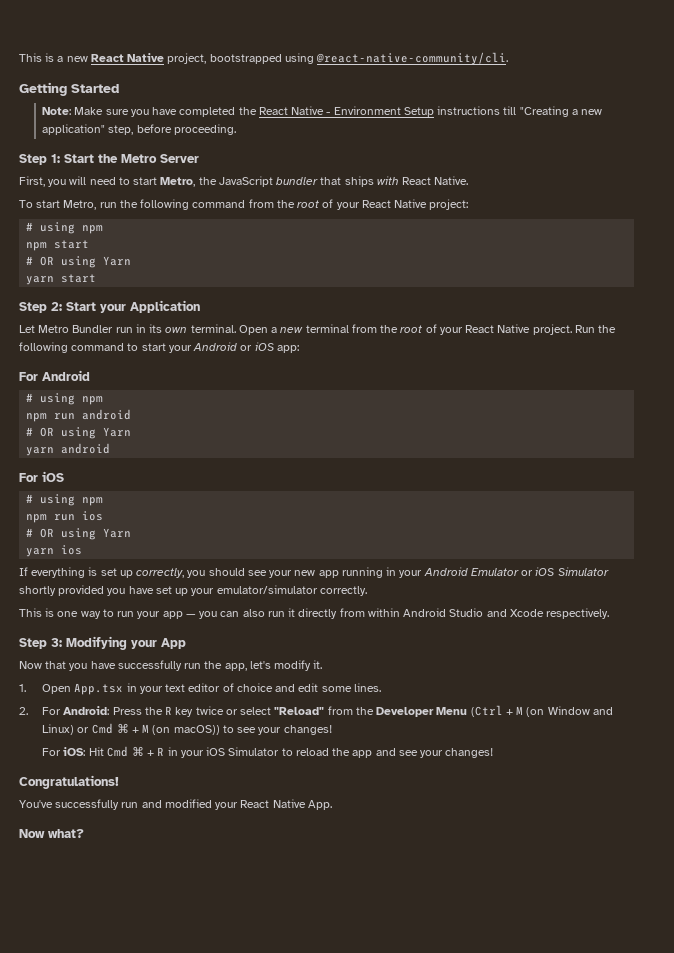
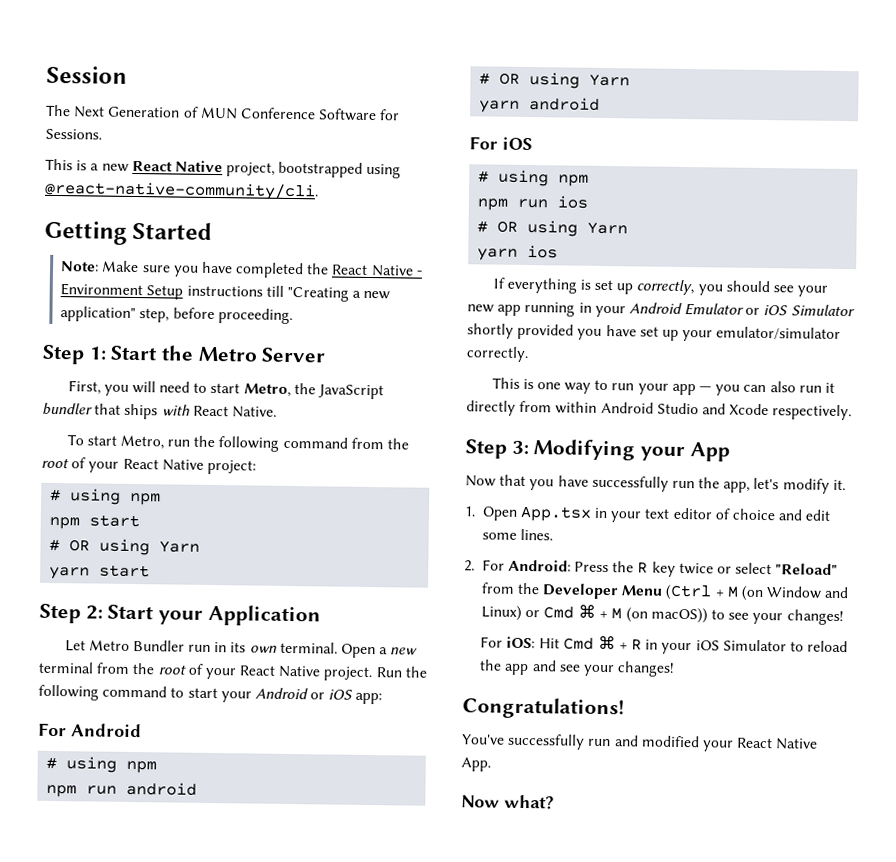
(19, 57) none -> [46,65,127,84] [45,104,401,122] [45,128,102,140] Session // The Next Generation of MUN Conference Software for Sessions. //

